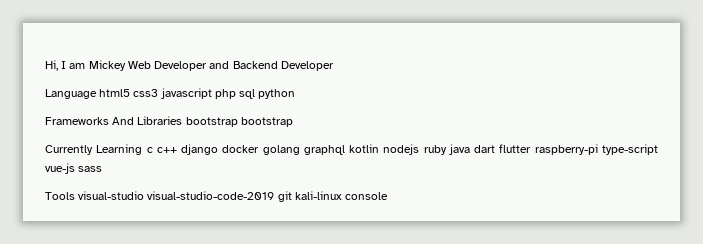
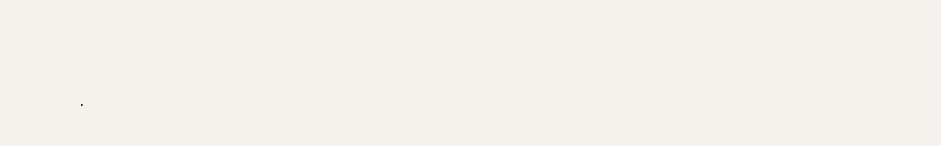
[45,60,334,71] [45,88,296,99] [45,116,293,127] [45,144,658,155] [45,163,103,174] [45,191,389,202] Hi, I am Mickey Web Developer and Backend Developer // Language html5 css3 javascript php sql python // Frameworks And Libraries bootstrap bootstrap // Currently Learning c c++ django docker golang graphql kotlin nodejs ruby java dart flutter raspberry-pi type-script vue-js sass // Tools visual-studio visual-studio-code-2019 git kali-linux console -> [80,103,84,106] .

